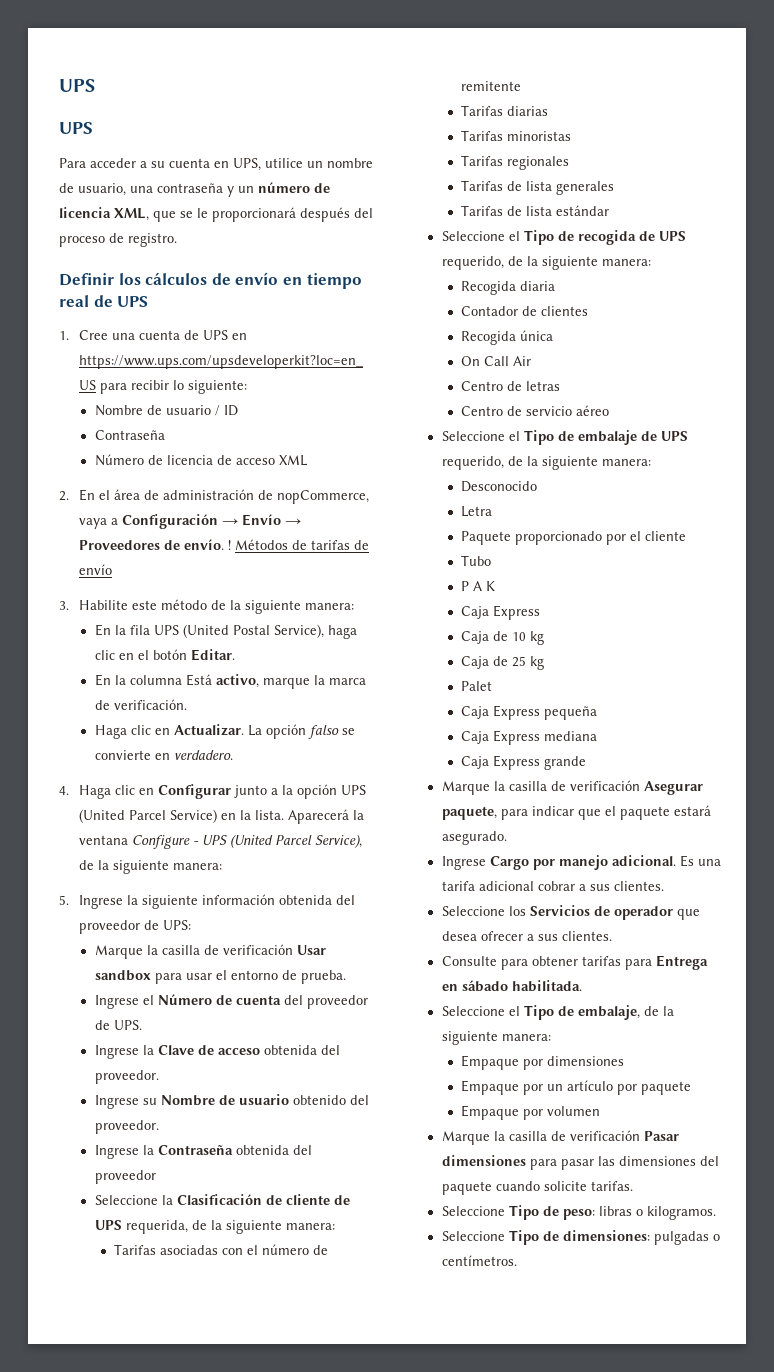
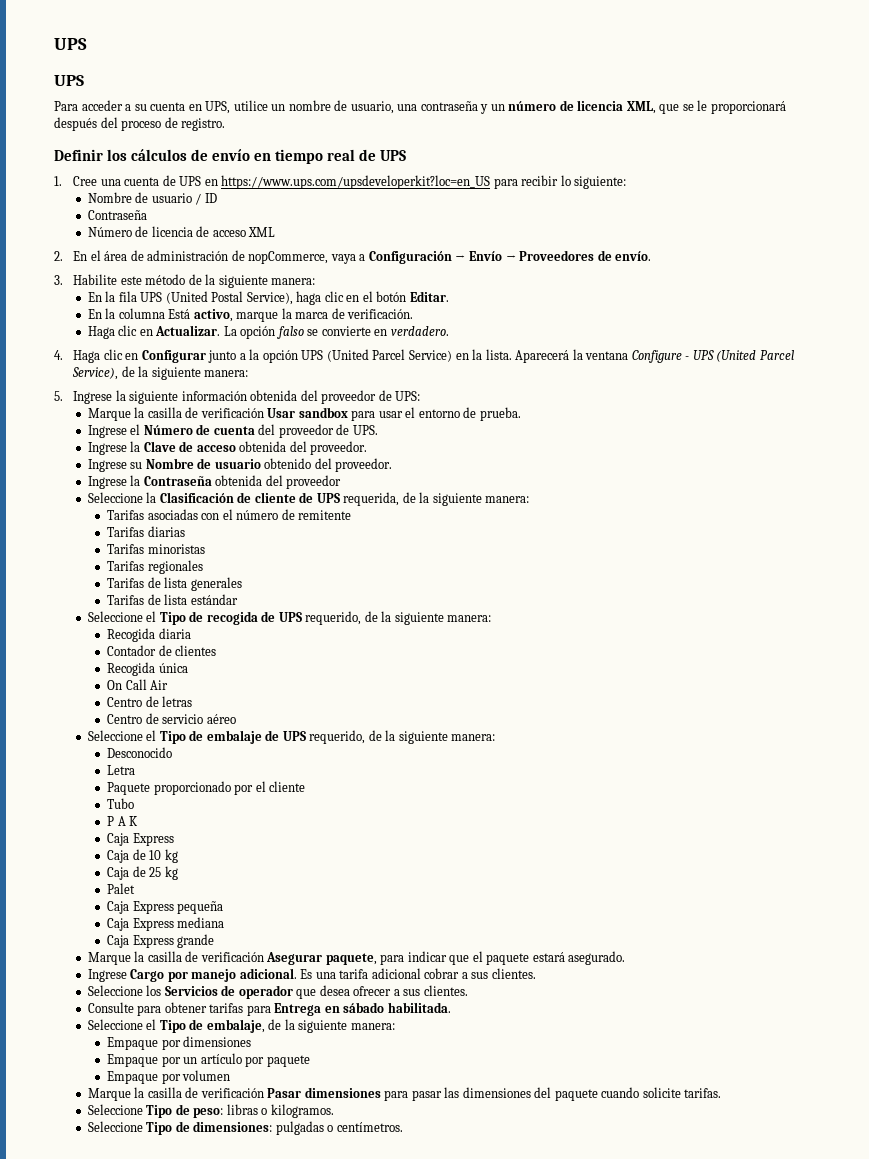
[227,539,369,550] [78,564,112,575] ! Métodos de tarifas de envío -> (652, 256) none

